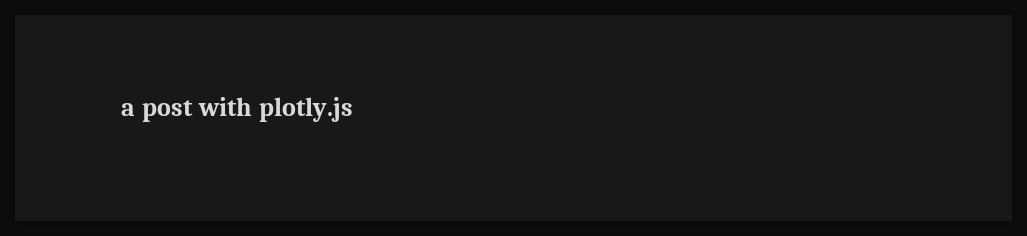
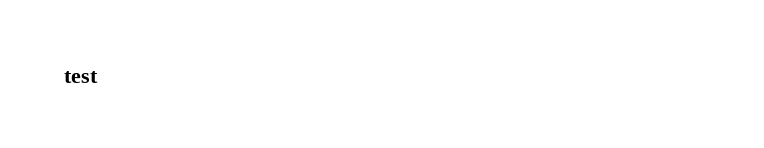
[121,97,353,122] a post with plotly.js -> [64,71,98,83] test

